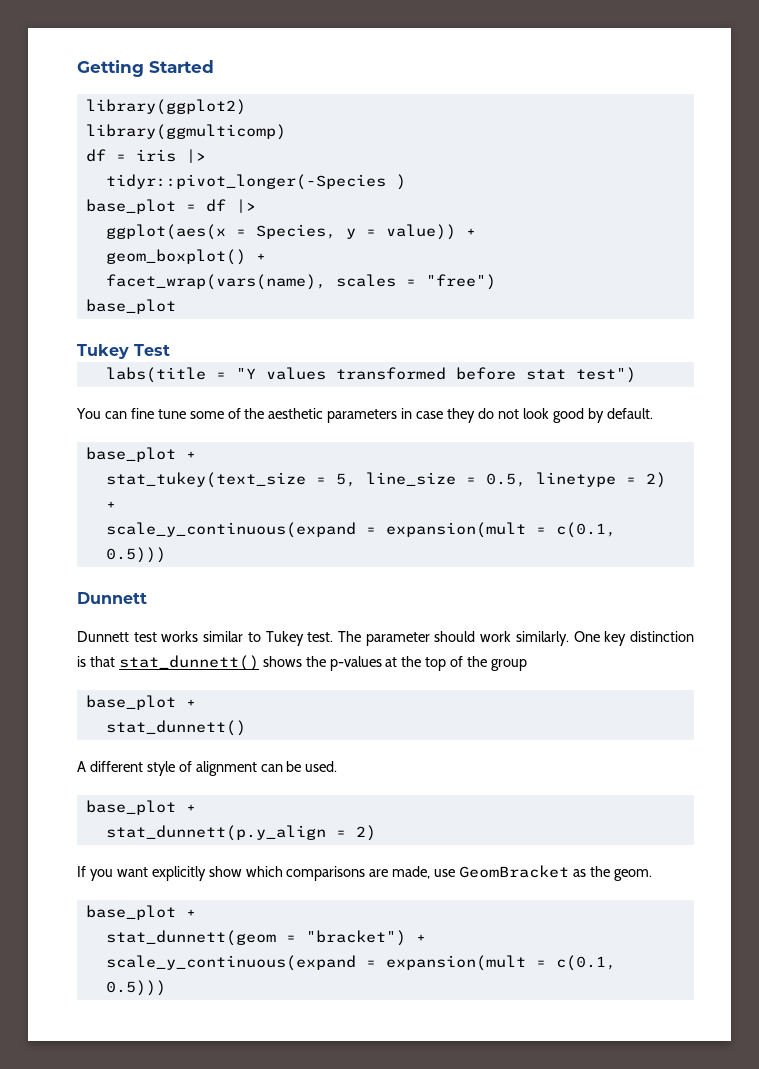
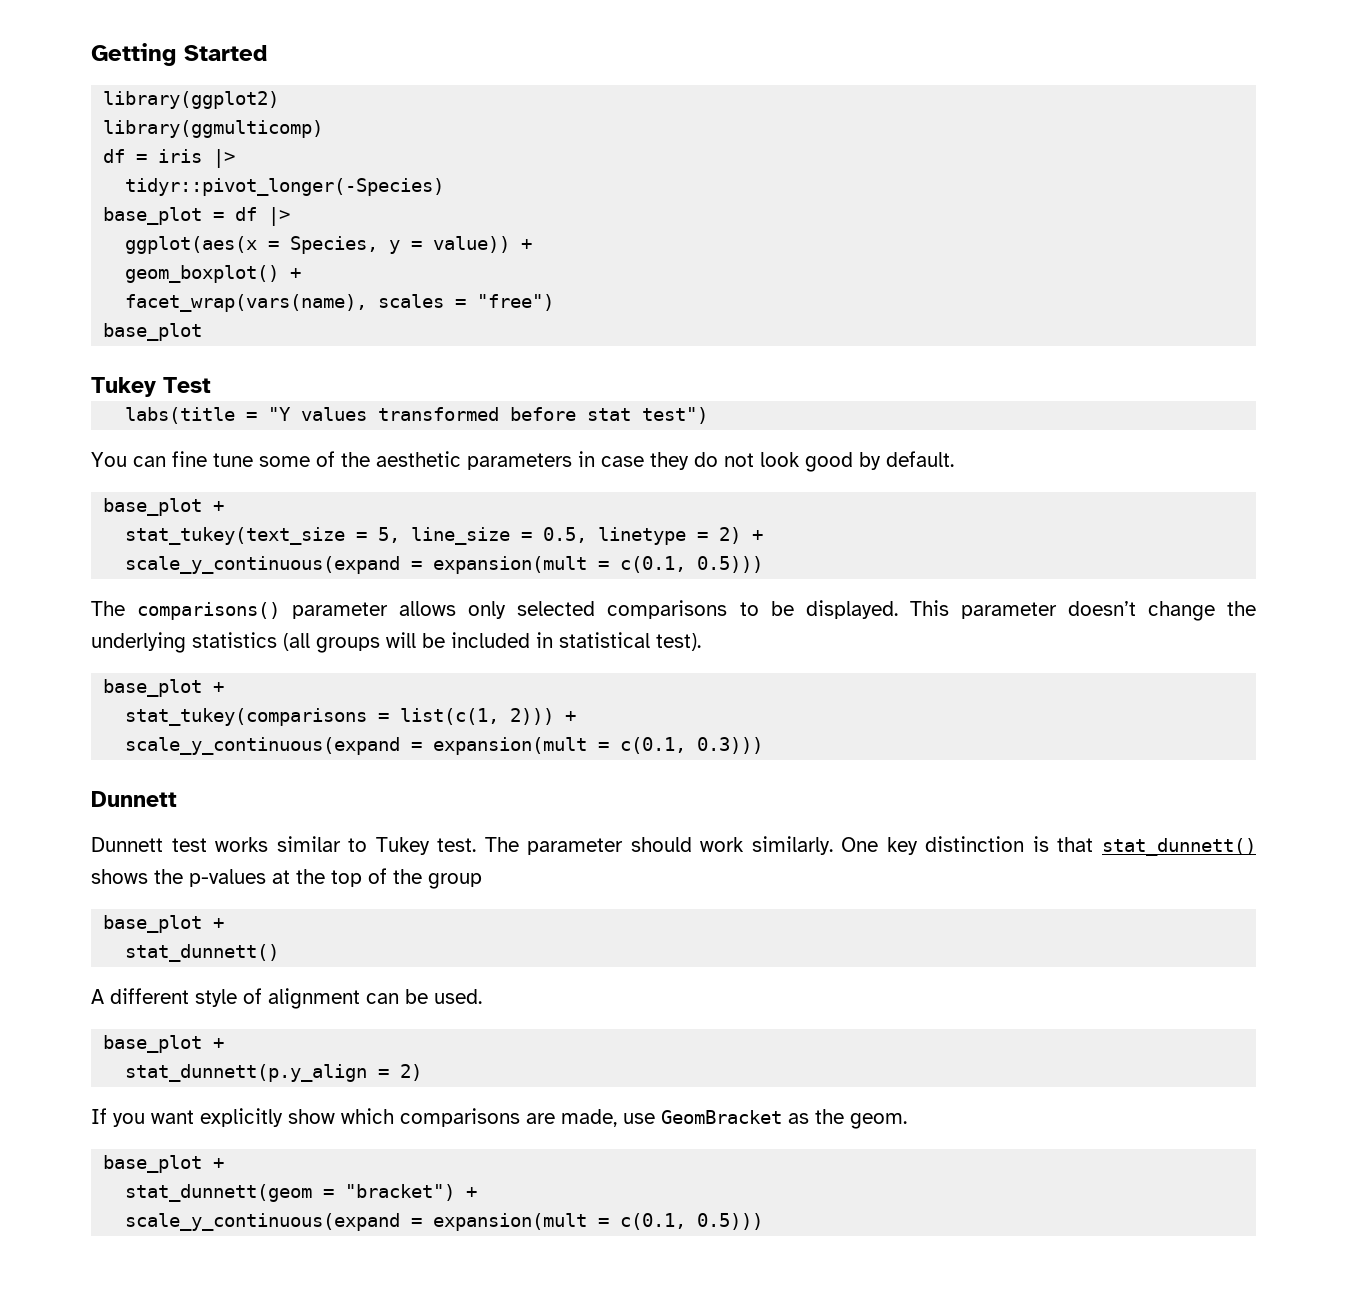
[105,174,406,190] tidyr::pivot_longer(-Species ) -> [125,178,445,196] tidyr::pivot_longer(-Species)
(166, 555) none -> [91,600,1256,621] [91,632,701,653] [103,679,225,697] [125,708,577,726] [125,737,764,755] // The comparisons() parameter allows only selected comparisons to be displayed. This parameter doesn’t change the underlying statistics (all groups will be included in statistical test). // base_plot + // stat_tukey(comparisons = list(c(1, 2))) + // scale_y_continuous(expand = expansion(mult = c(0.1, 0.3)))

